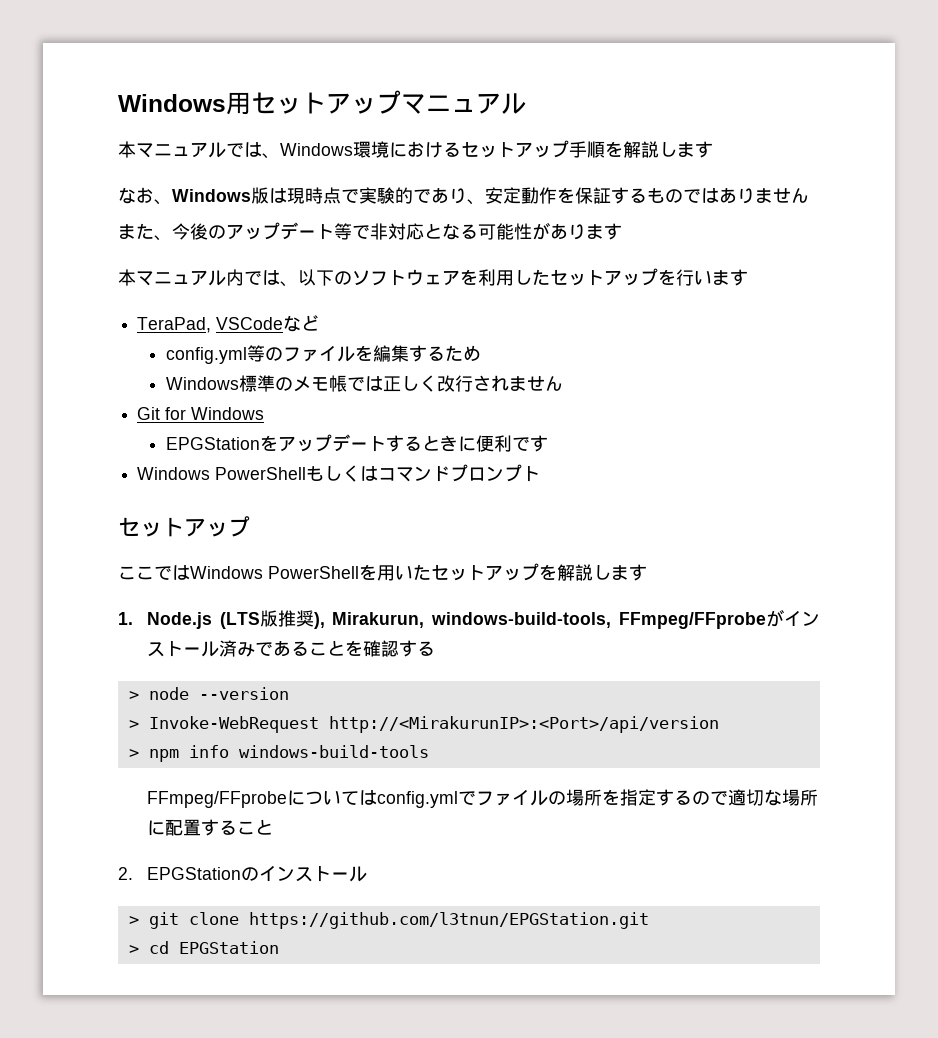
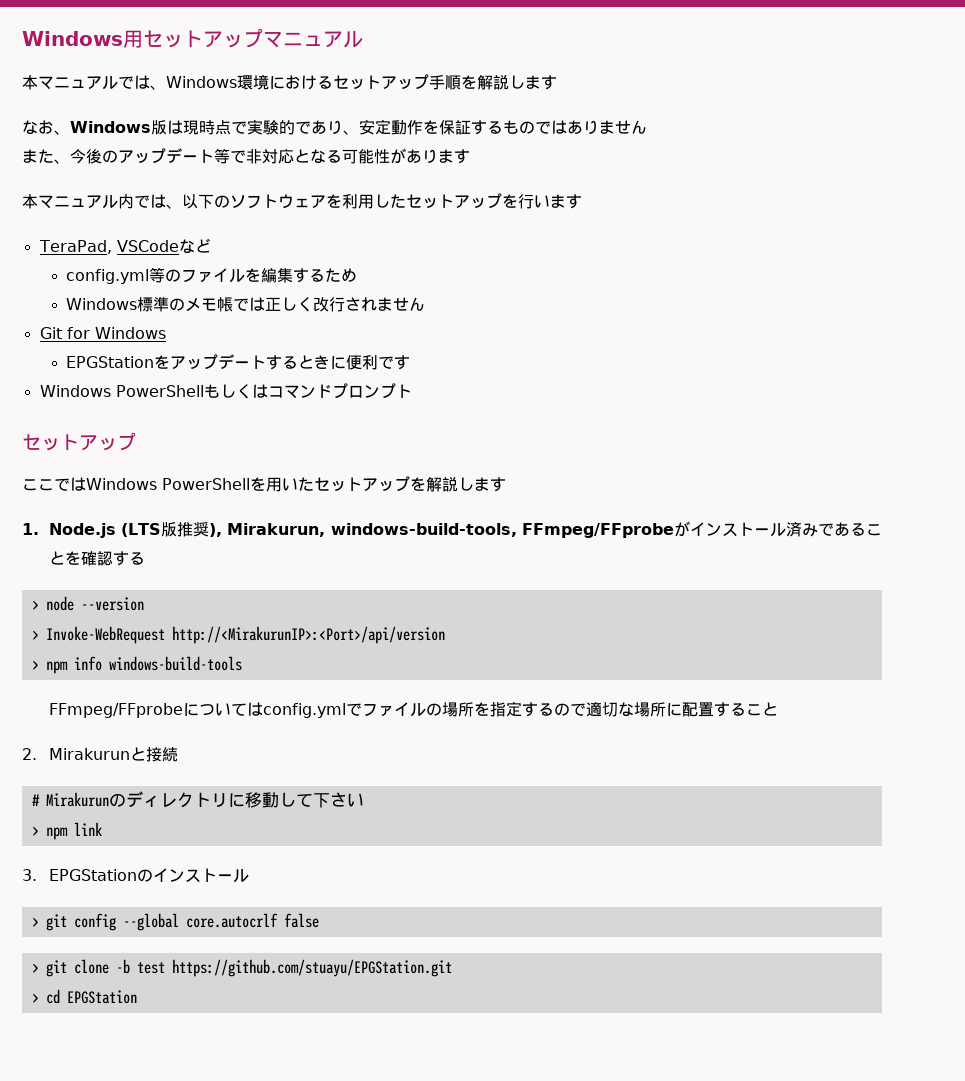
(133, 873) none -> [48,747,178,762] [31,791,364,808] [31,822,102,840] [22,869,37,881] Mirakurunと接続 // # Mirakurunのディレクトリに移動して下さい // > npm link // 3.
(367, 874) none -> [31,913,319,931] // > git config --global core.autocrlf false
[248,912,649,929] https://github.com/l3tnun/EPGStation.git -> [115,959,452,977] -b test https://github.com/stuayu/EPGStation.git

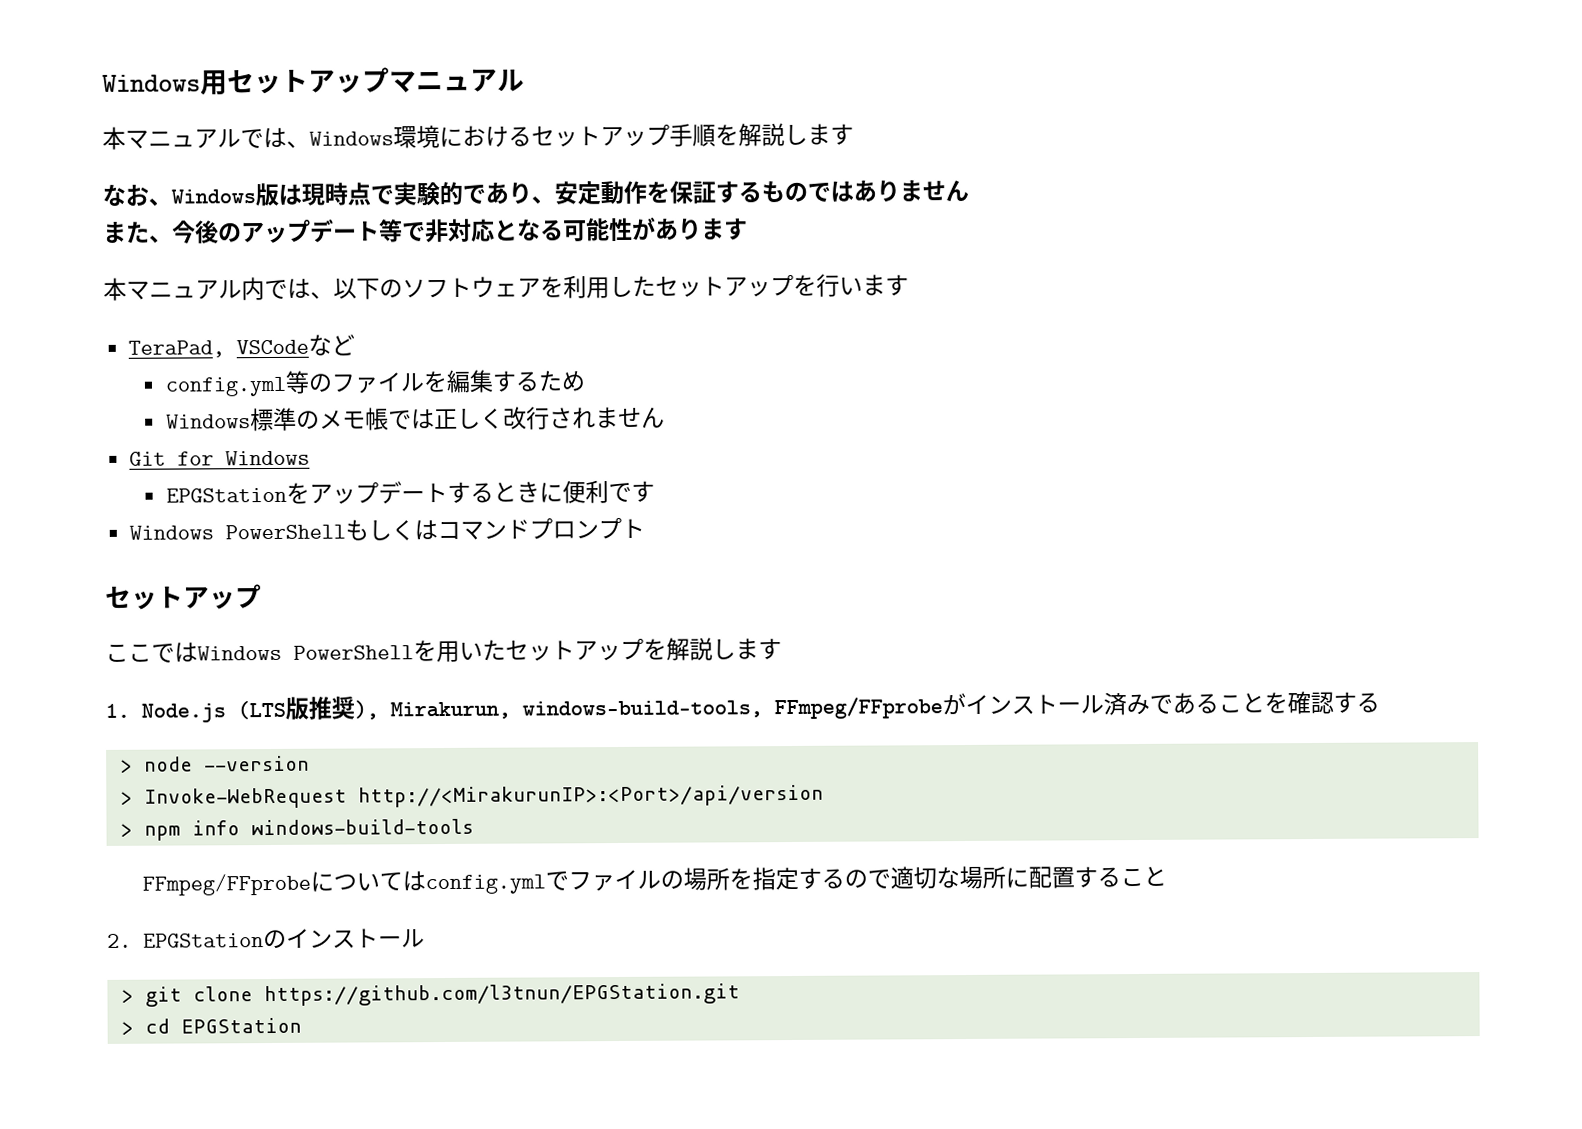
[48,747,178,762] [31,791,364,808] [31,822,102,840] [22,869,37,881] Mirakurunと接続 // # Mirakurunのディレクトリに移動して下さい // > npm link // 3. -> (132, 940) none
[31,913,319,931] // > git config --global core.autocrlf false -> (426, 938) none
[115,959,452,977] -b test https://github.com/stuayu/EPGStation.git -> [263,983,740,1007] https://github.com/l3tnun/EPGStation.git

